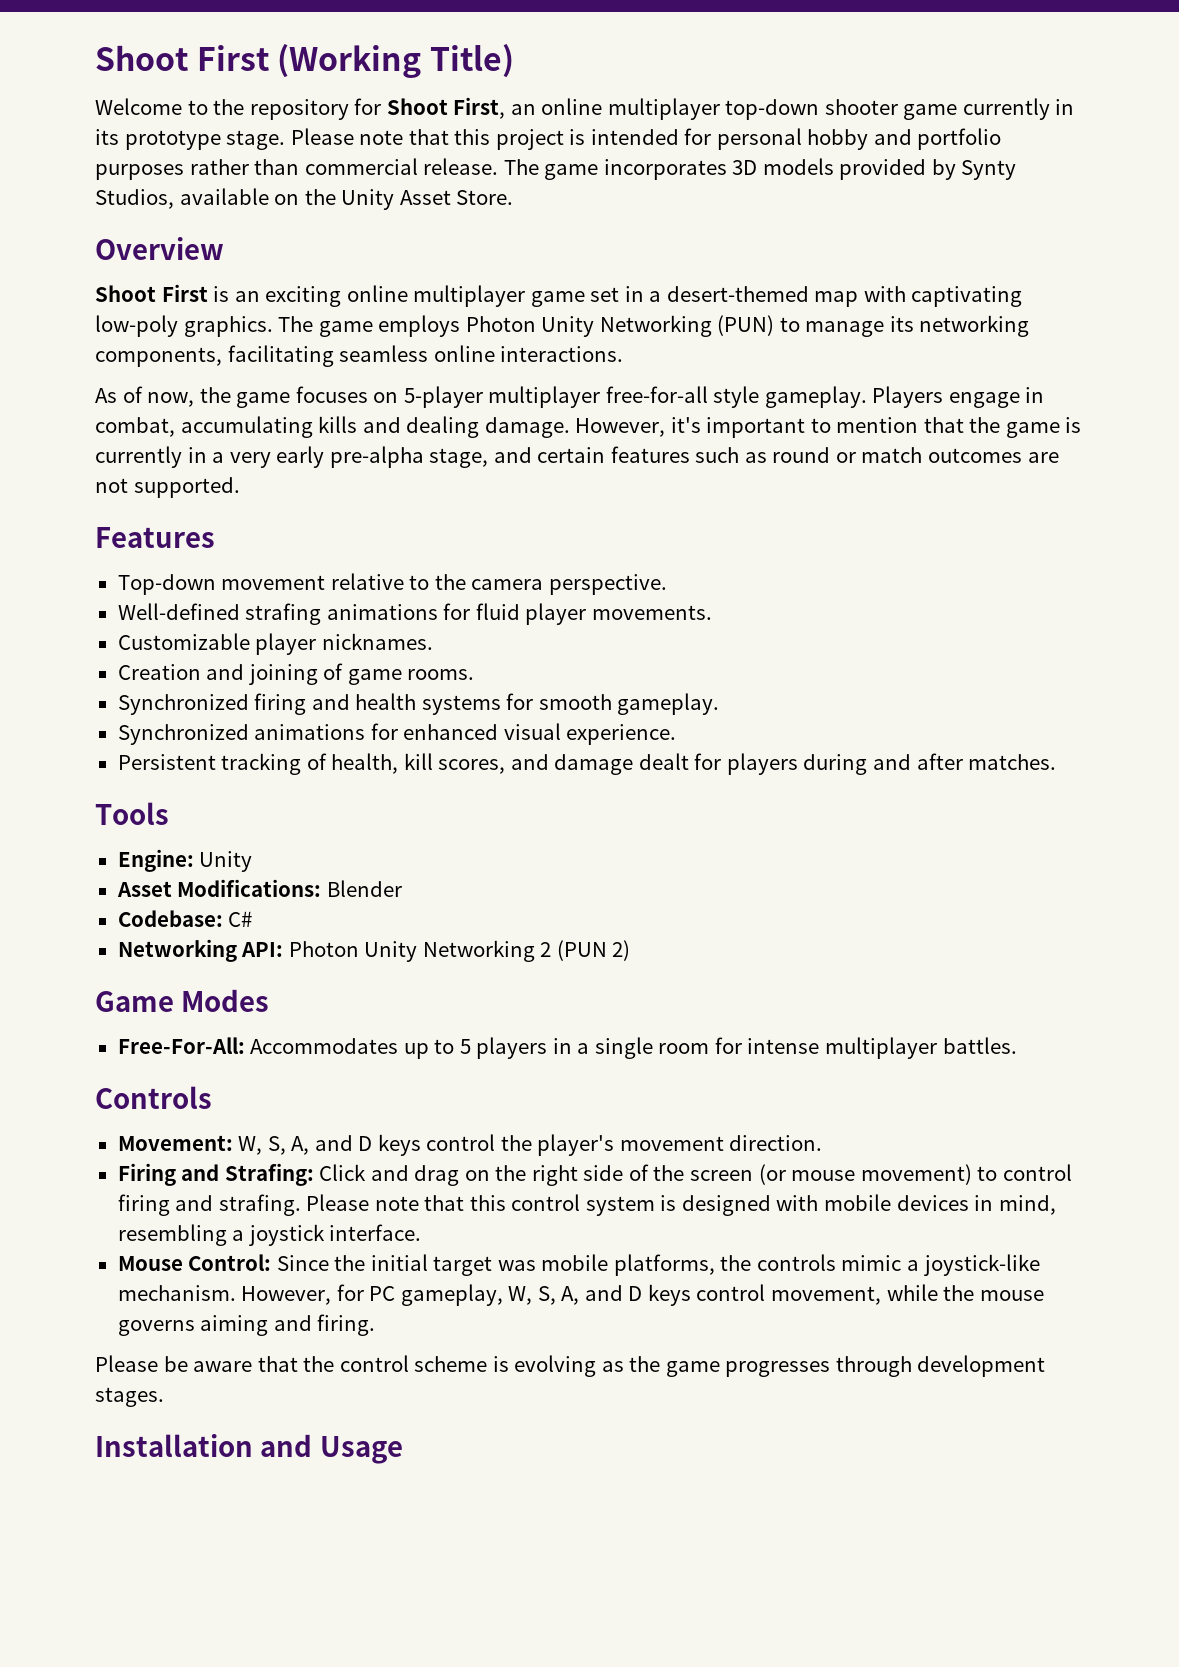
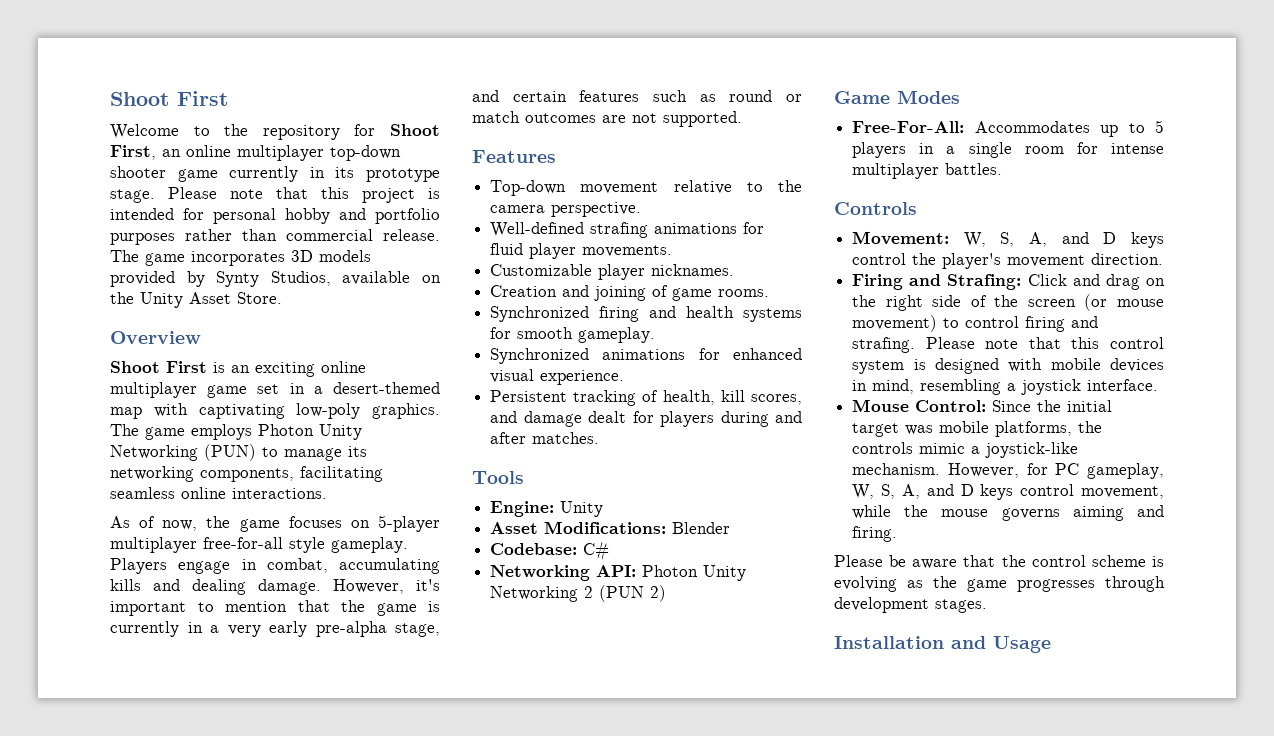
[95,44,514,79] Shoot First (Working Title) -> [110,91,228,106] Shoot First

